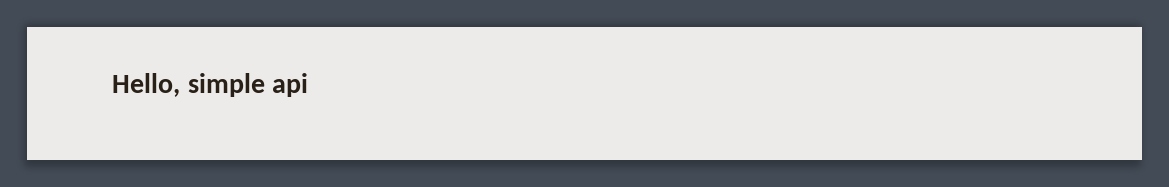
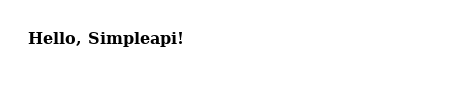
[187,73,309,97] simple api -> [88,32,184,47] Simpleapi!

